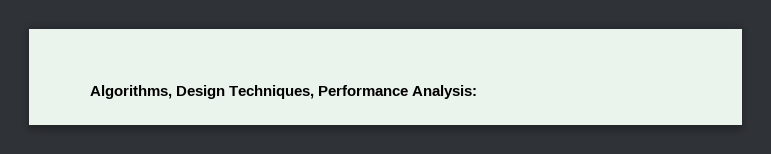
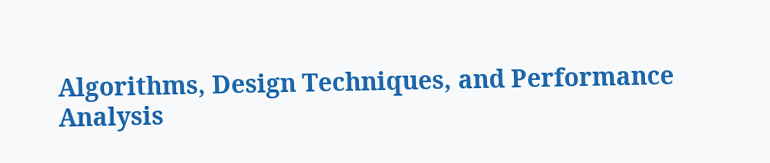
[318,85,478,99] Performance Analysis: -> [456,65,676,89] [58,105,164,133] and Performance Analysis

